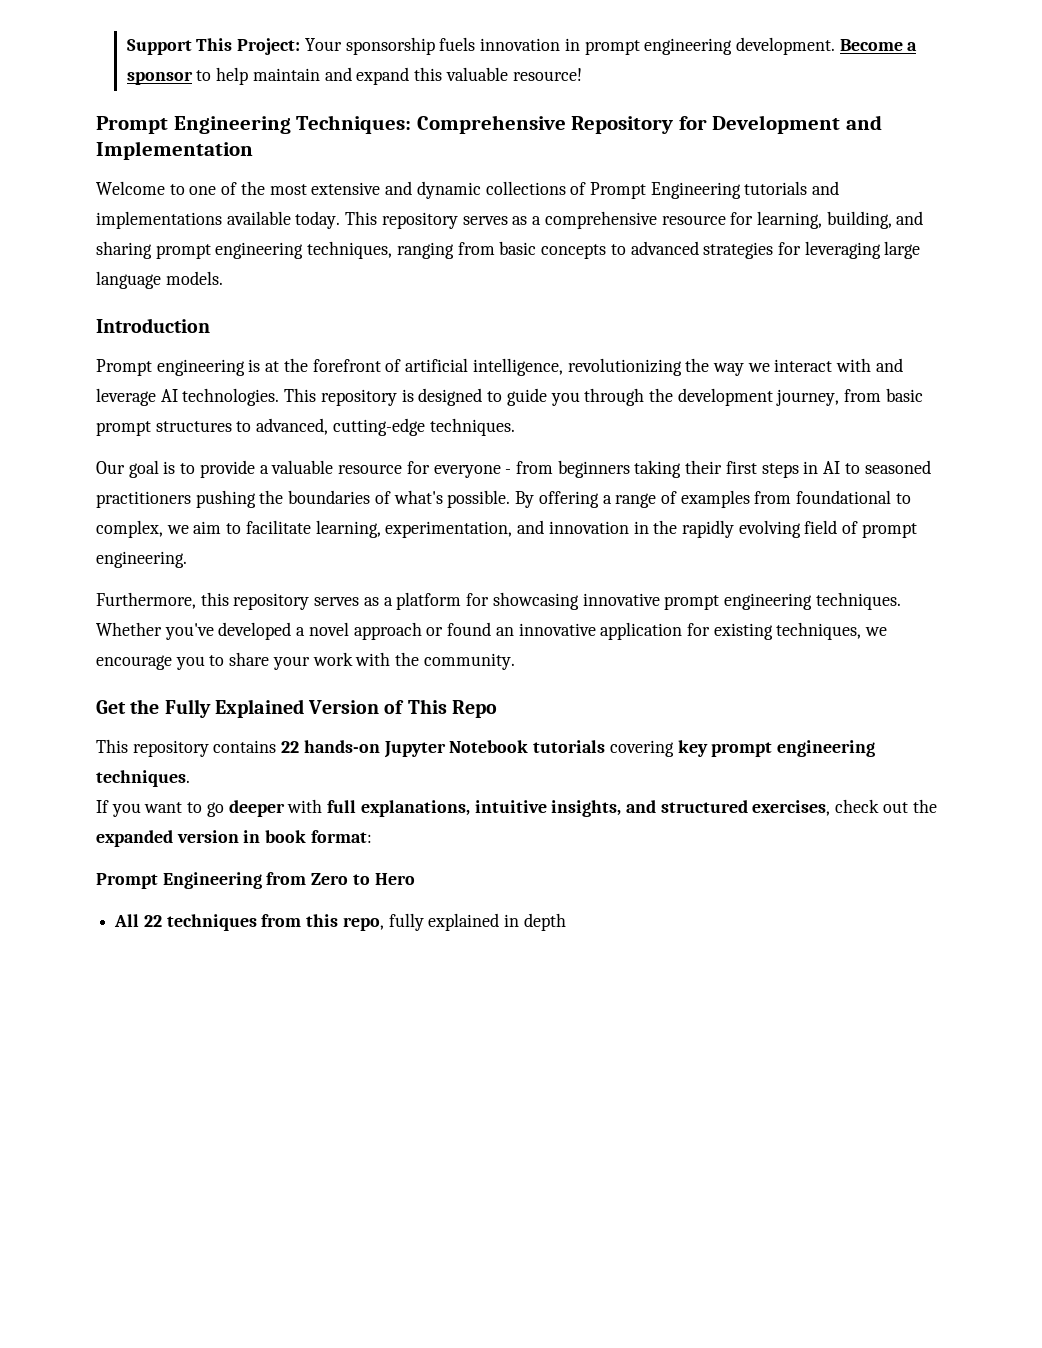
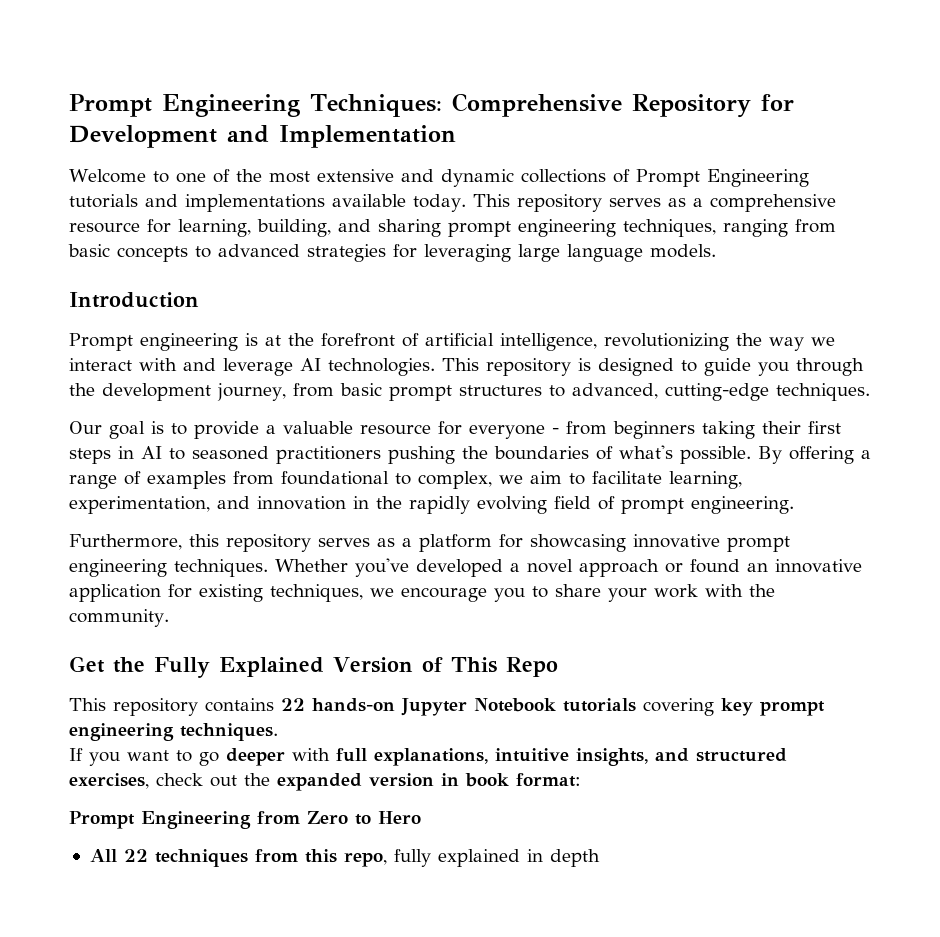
[126,37,918,55] [126,67,582,85] Support This Project: Your sponsorship fuels innovation in prompt engineering development. Become a sponsor to help maintain and expand this valuable resource! // -> (69, 105) none

